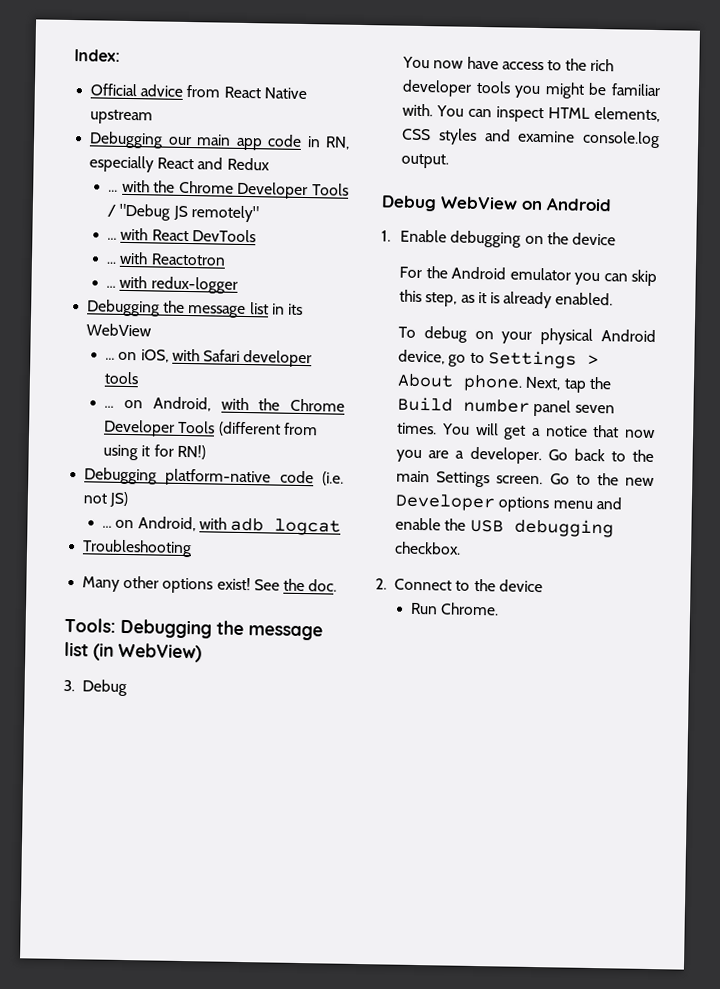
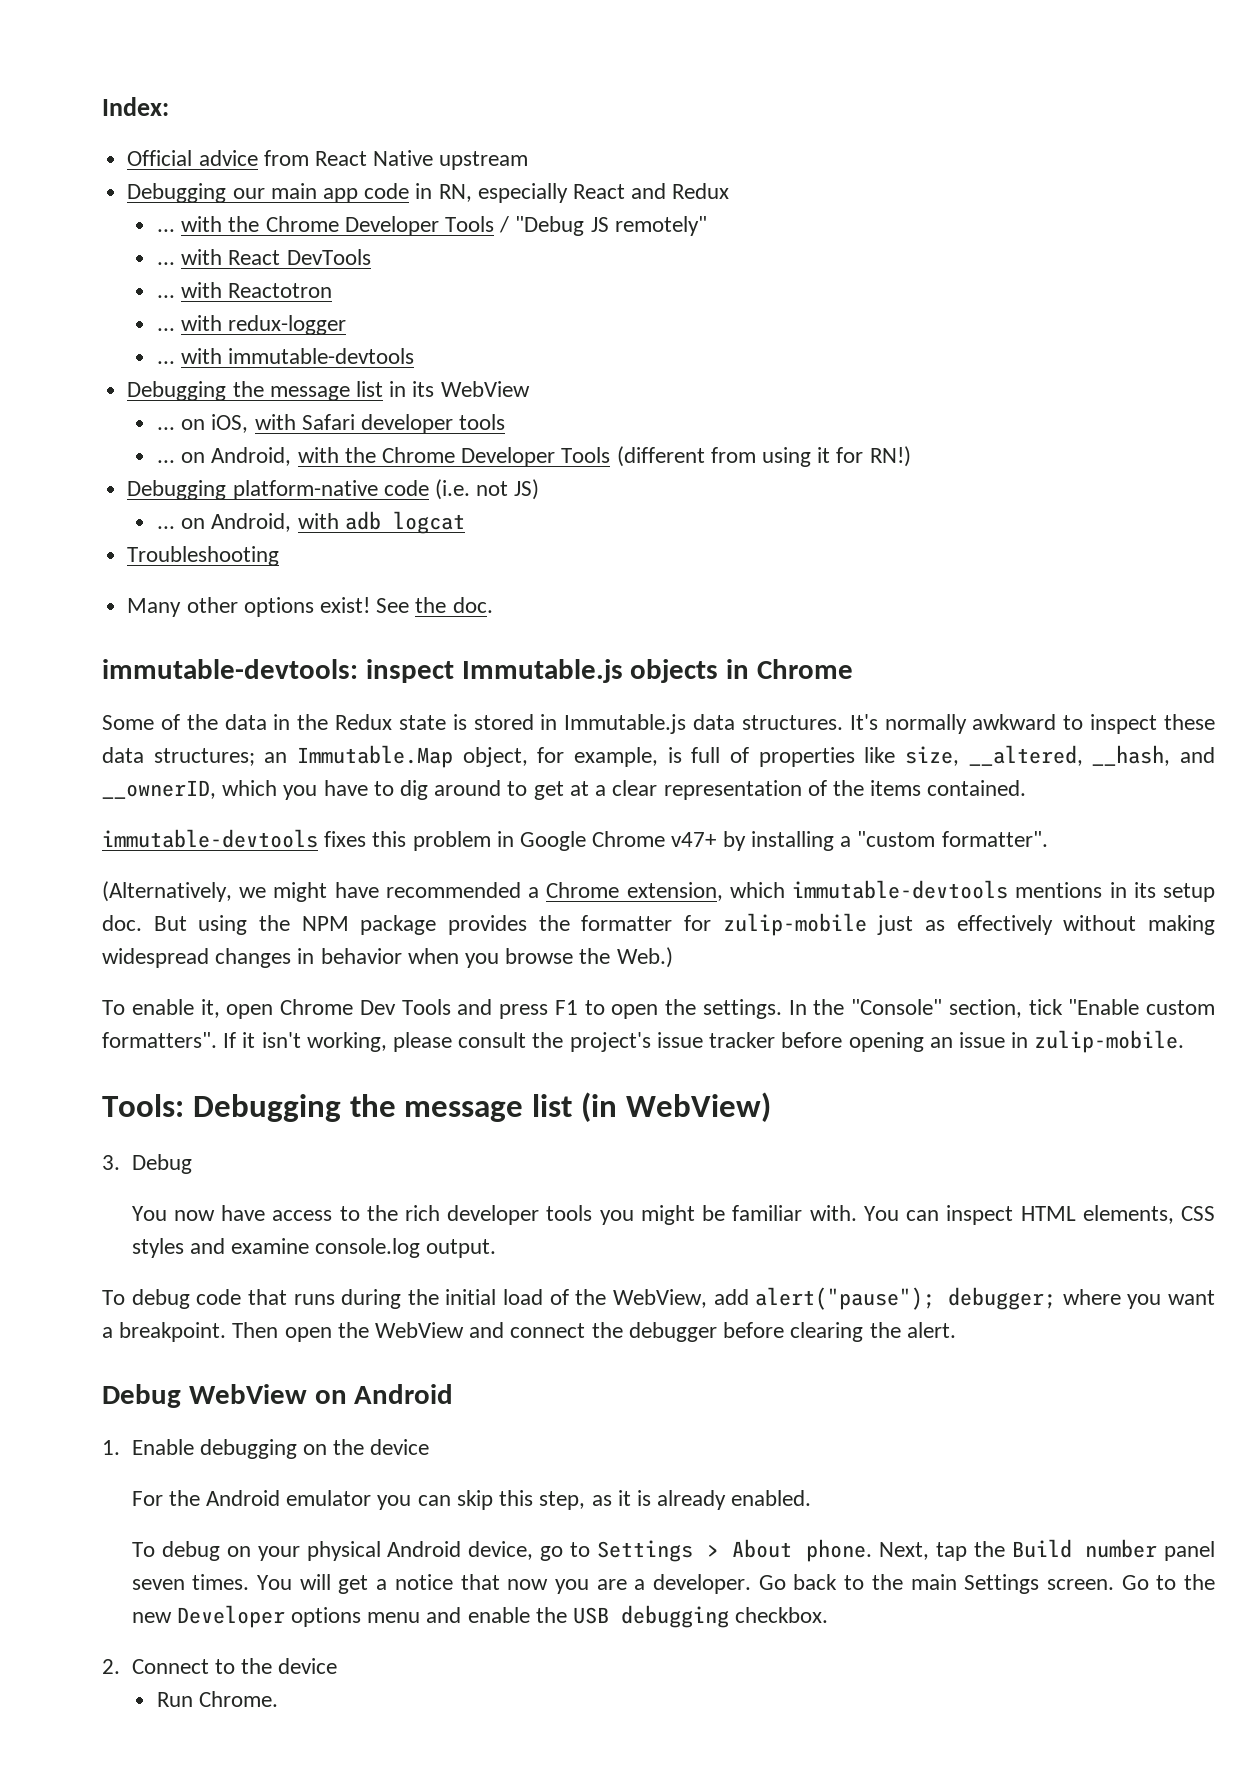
(238, 285) none -> [156,348,415,364] // ... with immutable-devtools
(338, 585) none -> [102,659,854,683] [102,714,1216,734] [102,745,1215,768] [102,780,1027,800] [102,829,1048,851] [102,880,1216,902] [102,913,1215,936] [102,947,673,968] [102,999,1215,1019] [102,1030,1185,1053] // immutable-devtools: inspect Immutable.js objects in Chrome // Some of the data in the Redux state is stored in Immutable.js data structures. It's normally awkward to inspect these data structures; an Immutable.Map object, for example, is full of properties like size, __altered, __hash, and __ownerID, which you have to dig around to get at a clear representation of the items contained. // immutable-devtools fixes this problem in Google Chrome v47+ by installing a "custom formatter". // (Alternatively, we might have recommended a Chrome extension, which immutable-devtools mentions in its setup doc. But using the NPM package provides the formatter for zulip-mobile just as effectively without making widespread changes in behavior when you browse the Web.) // To enable it, open Chrome Dev Tools and press F1 to open the settings. In the "Console" section, tick "Enable custom formatters". If it isn't working, please consult the project's issue tracker before opening an issue in zulip-mobile.
(450, 161) none -> [102,1287,1215,1310] [102,1322,956,1342] // To debug code that runs during the initial load of the WebView, add alert("pause"); debugger; where you want a breakpoint. Then open the WebView and connect the debugger before clearing the alert.

